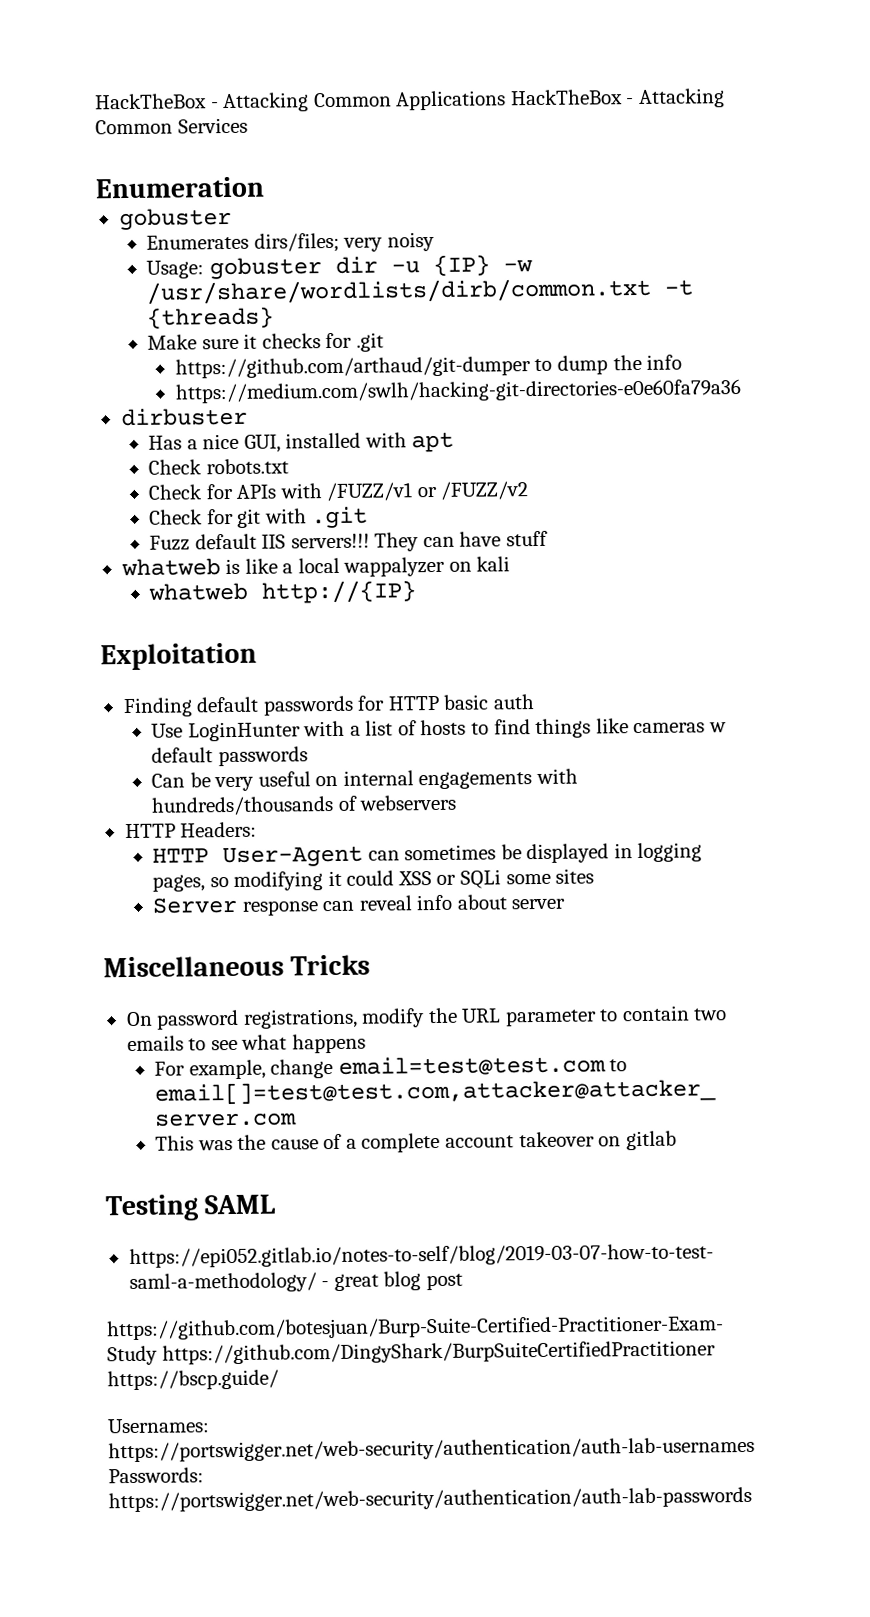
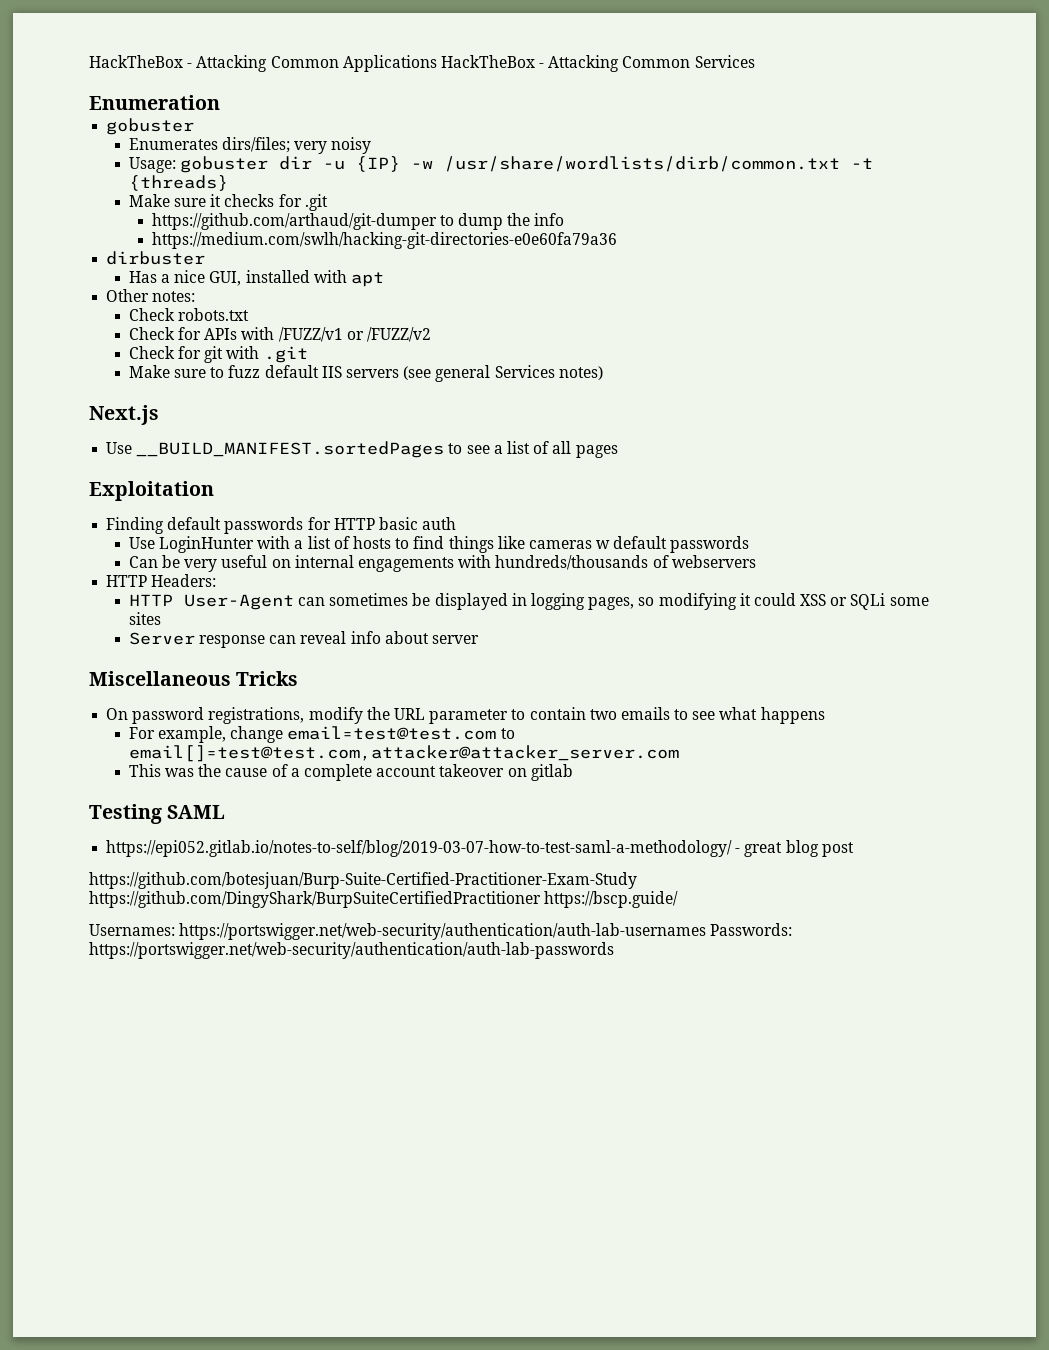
(455, 442) none -> [106,289,196,302] // Other notes:
[149,530,548,552] [120,556,511,577] [148,580,417,604] Fuzz default IIS servers!!! They can have stuff // whatweb is like a local wappalyzer on kali // whatweb http://{IP} -> [128,365,603,382] [89,405,159,425] [106,441,618,458] Make sure to fuzz default IIS servers (see general Services notes) // Next.js // Use __BUILD_MANIFEST.sortedPages to see a list of all pages

